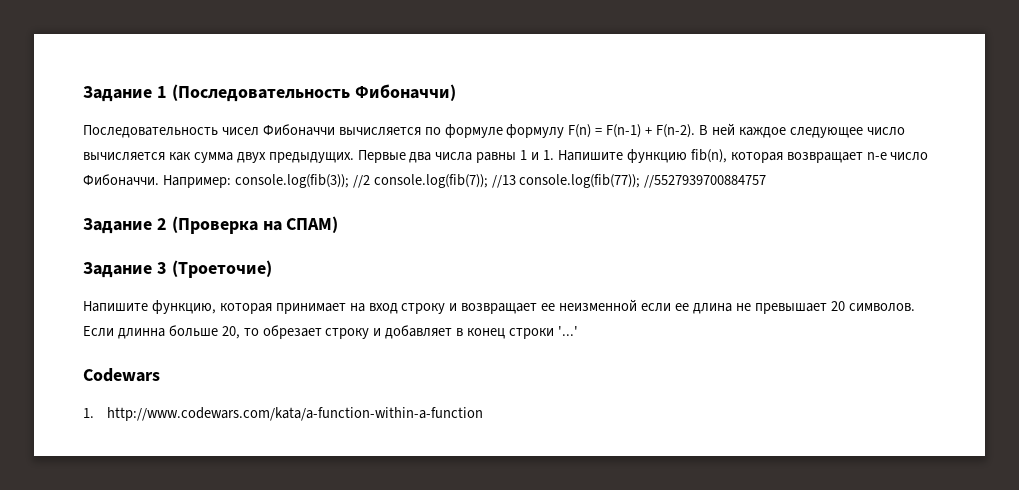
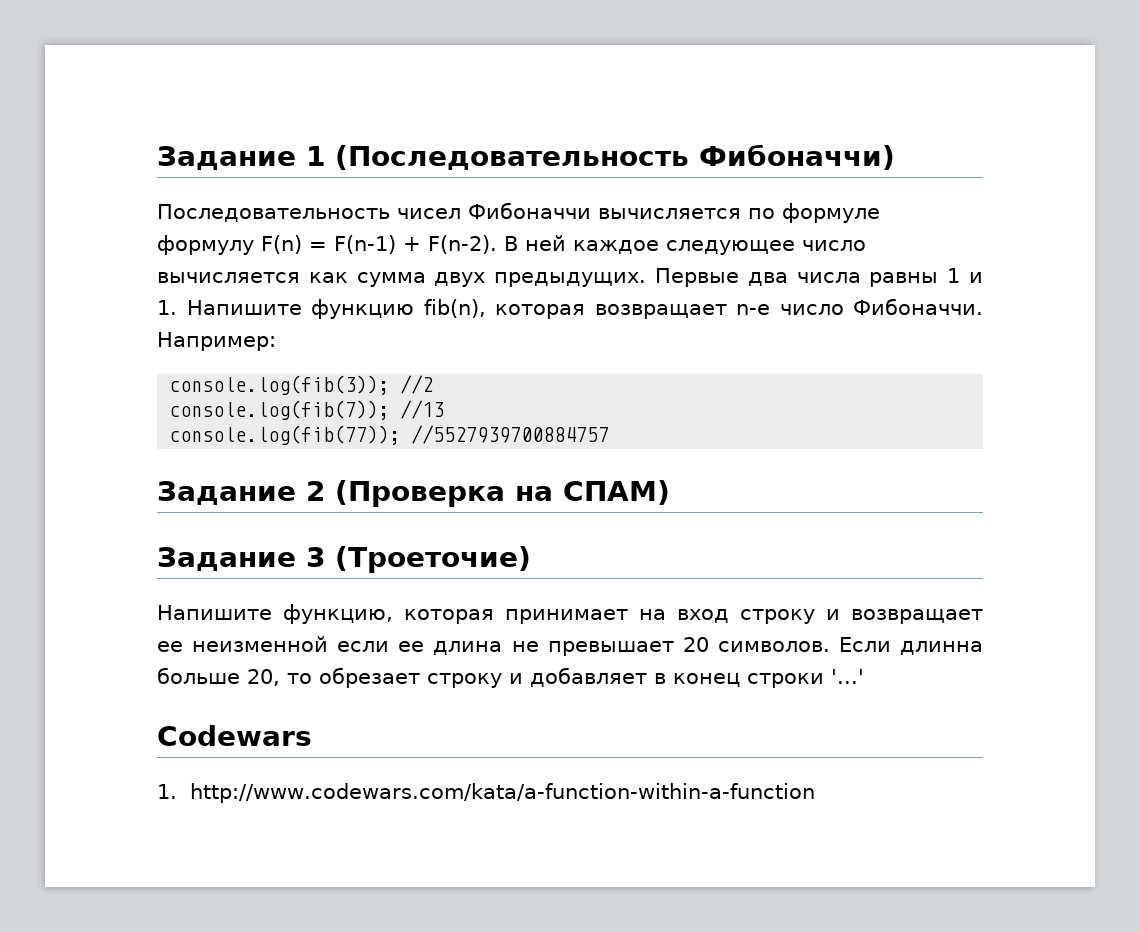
(231, 181) none -> (276, 341) //
(370, 181) none -> (434, 384) //
(516, 181) none -> (445, 409) //

